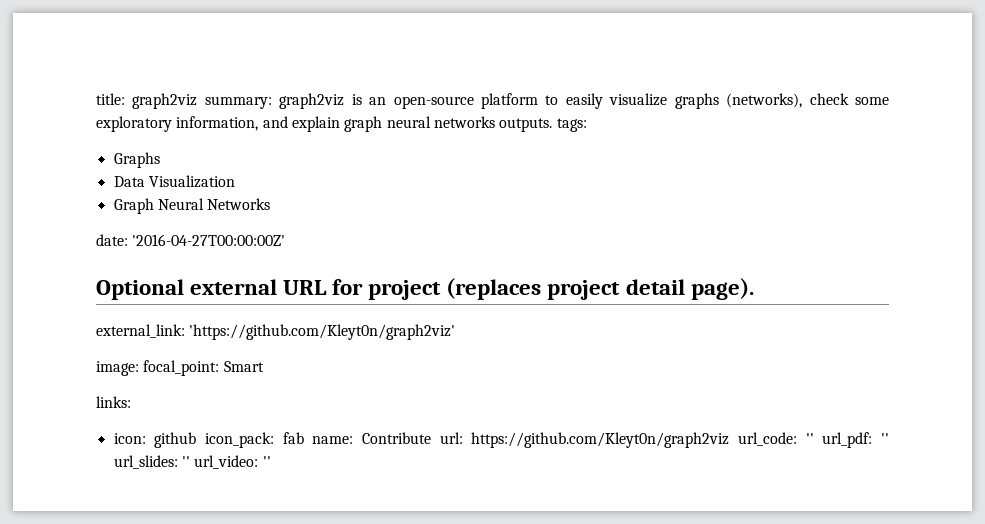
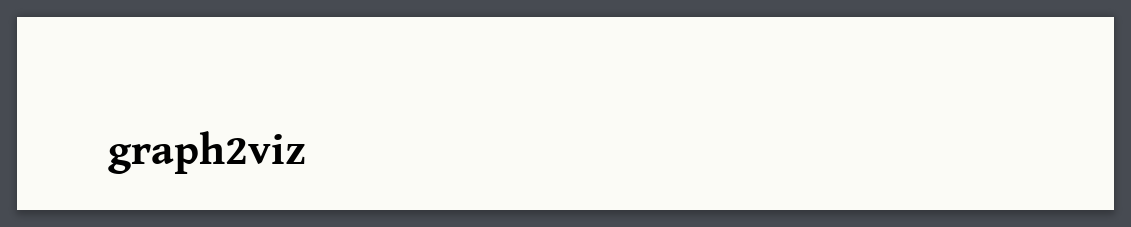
[96,93,890,109] [96,116,587,132] [113,152,160,168] [113,175,235,188] [113,198,271,214] [96,234,286,246] [96,278,754,300] [96,324,456,340] [96,360,264,376] [96,396,131,408] [113,432,889,448] [113,455,271,469] title: graph2viz summary: graph2viz is an open-source platform to easily visualize graphs (networks), check some exploratory information, and explain graph neural networks outputs. tags: // Graphs // Data Visualization // Graph Neural Networks // date: '2016-04-27T00:00:00Z' // Optional external URL for project (replaces project detail page). // external_link: 'https://github.com/Kleyt0n/graph2viz' // image: focal_point: Smart // links: // icon: github icon_pack: fab name: Contribute url: https://github.com/Kleyt0n/graph2viz url_code: '' url_pdf: '' url_slides: '' url_video: '' -> [108,131,306,174] graph2viz

